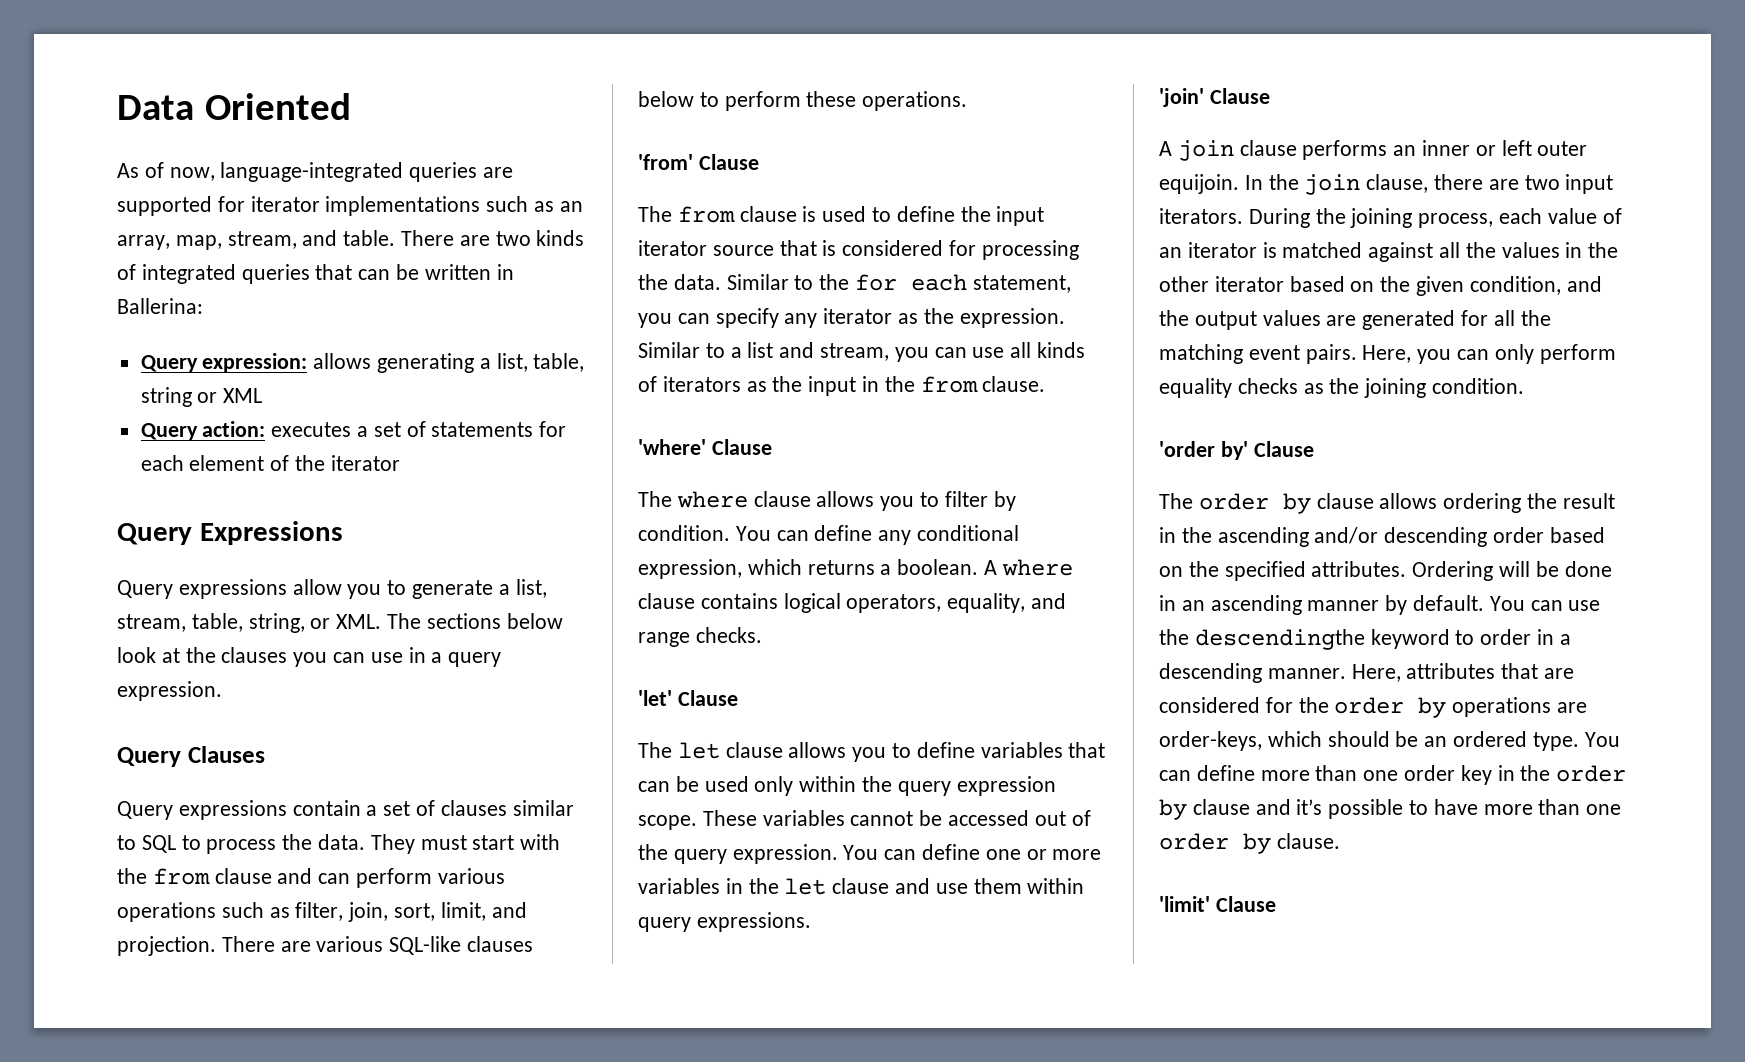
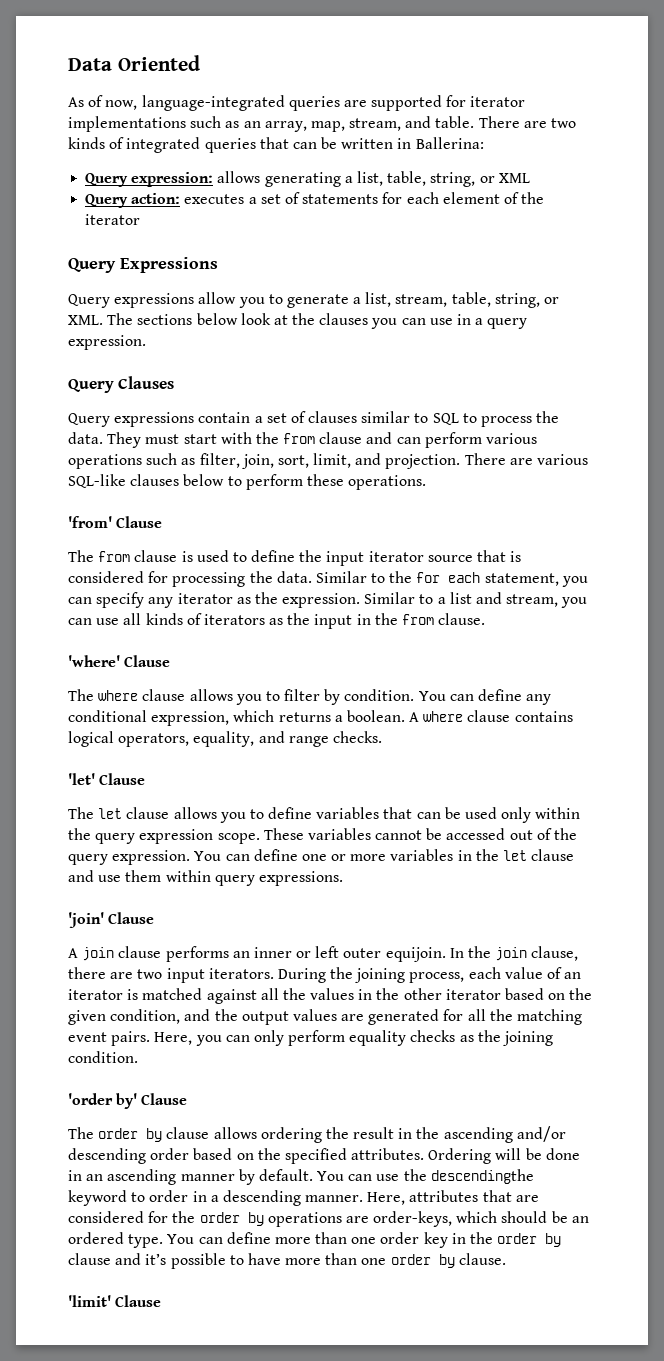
[140,387,192,407] string -> [430,172,476,187] string,

